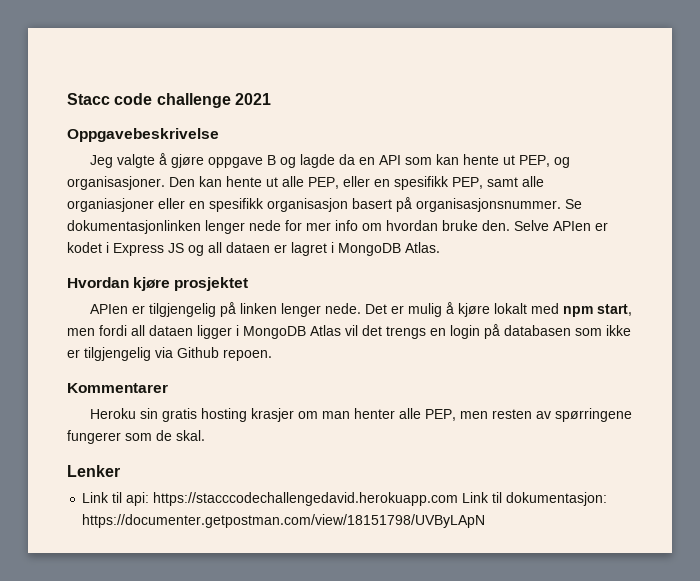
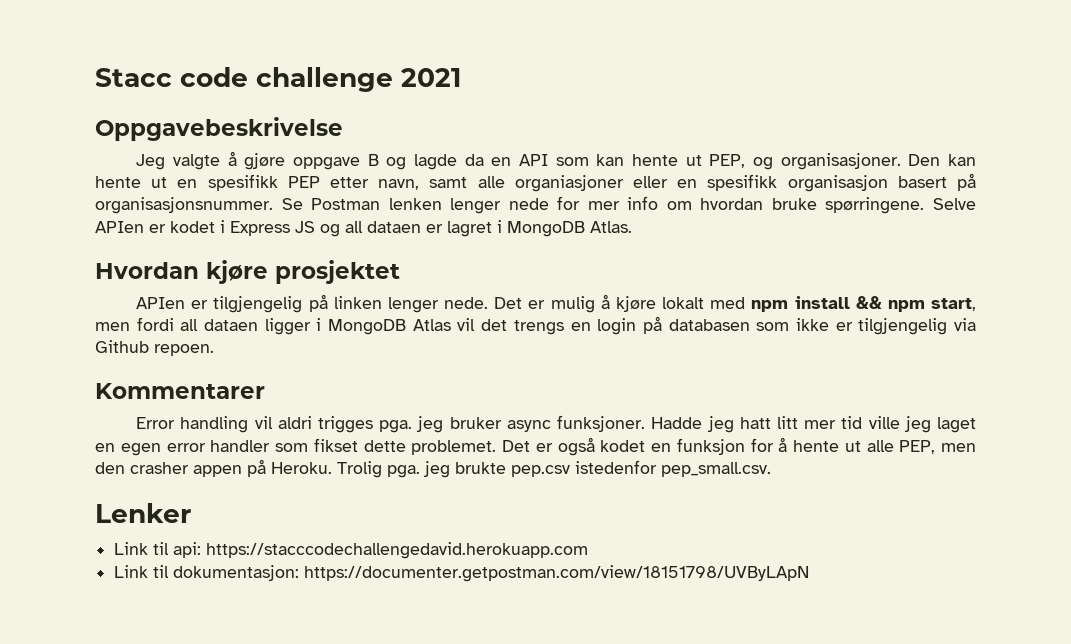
[282,176,483,190] alle PEP, eller en spesifikk PEP, -> [177,174,420,191] en spesifikk PEP etter navn,
[67,220,201,234] dokumentasjonlinken -> [311,198,442,210] Postman lenken
[482,220,510,231] den. -> [825,197,925,214] spørringene.
(594, 311) none -> [794,296,925,312] install && npm
[90,408,633,422] [67,430,205,444] Heroku sin gratis hosting krasjer om man henter alle PEP, men resten av spørringene fungerer som de skal. -> [136,415,976,433] [95,437,976,456] [95,459,771,478] Error handling vil aldri trigges pga. jeg bruker async funksjoner. Hadde jeg hatt litt mer tid ville jeg laget en egen error handler som fikset dette problemet. Det er også kodet en funksjon for å hente ut alle PEP, men den crasher appen på Heroku. Trolig pga. jeg brukte pep.csv istedenfor pep_small.csv.
(459, 499) none -> (589, 550) //

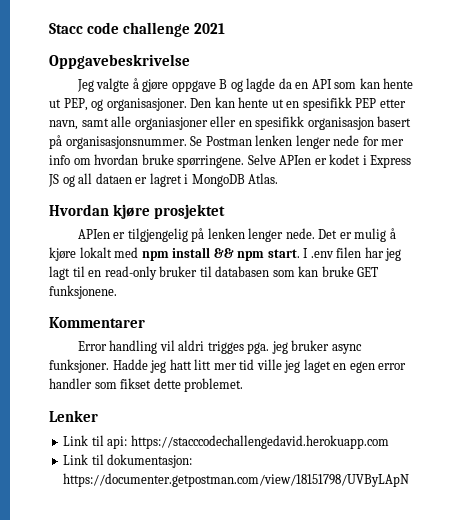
[333,296,382,309] linken -> [207,228,245,239] lenken
[930,298,976,311] [95,316,977,335] [95,340,214,356] start, men fordi all dataen ligger i MongoDB Atlas vil det trengs en login på databasen som ikke er tilgjengelig via Github repoen. -> [267,247,402,261] [49,266,379,280] [49,285,117,299] start. I .env filen har jeg lagt til en read-only bruker til databasen som kan bruke GET funksjonene.
[502,437,976,456] [95,459,771,478] Det er også kodet en funksjon for å hente ut alle PEP, men den crasher appen på Heroku. Trolig pga. jeg brukte pep.csv istedenfor pep_small.csv. -> (244, 385) none

